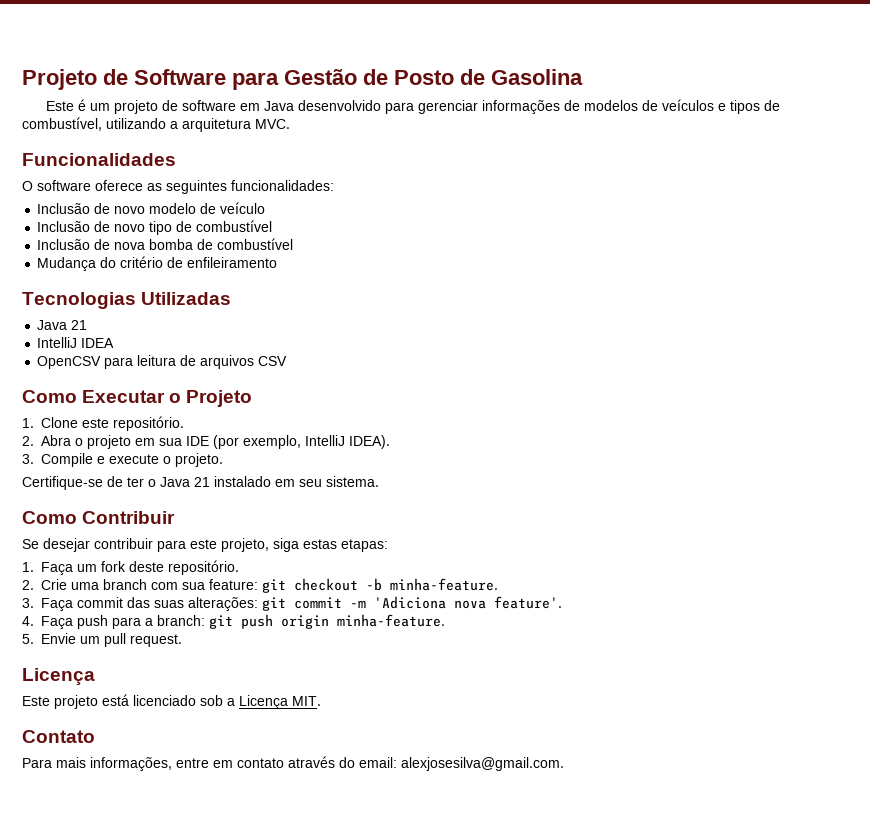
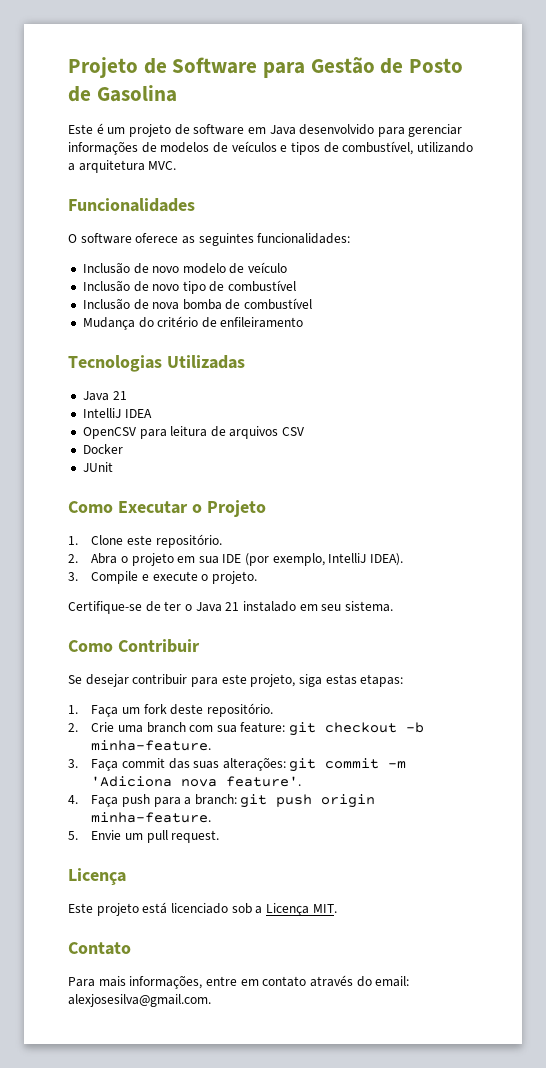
(288, 361) none -> [82,444,123,454] [82,462,113,472] // Docker // JUnit

